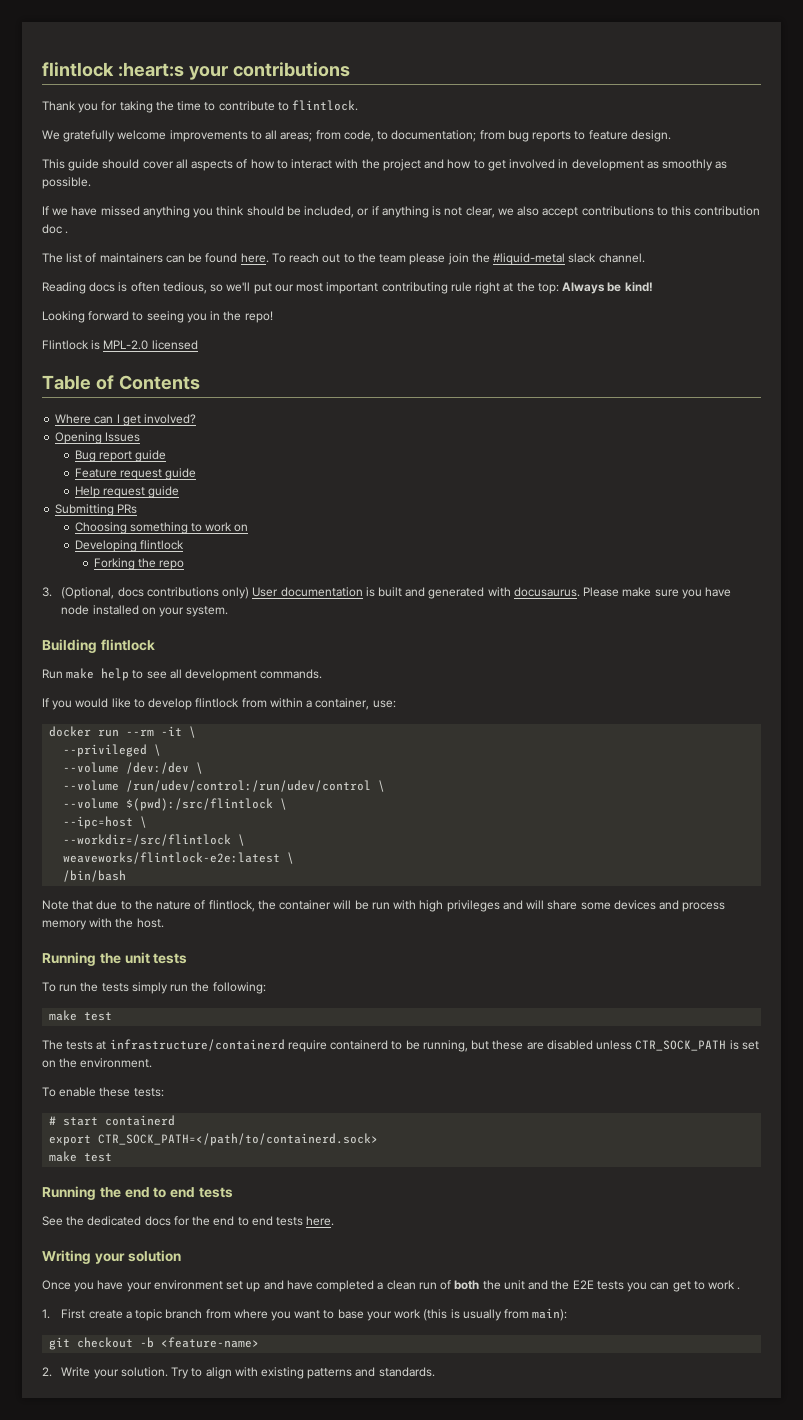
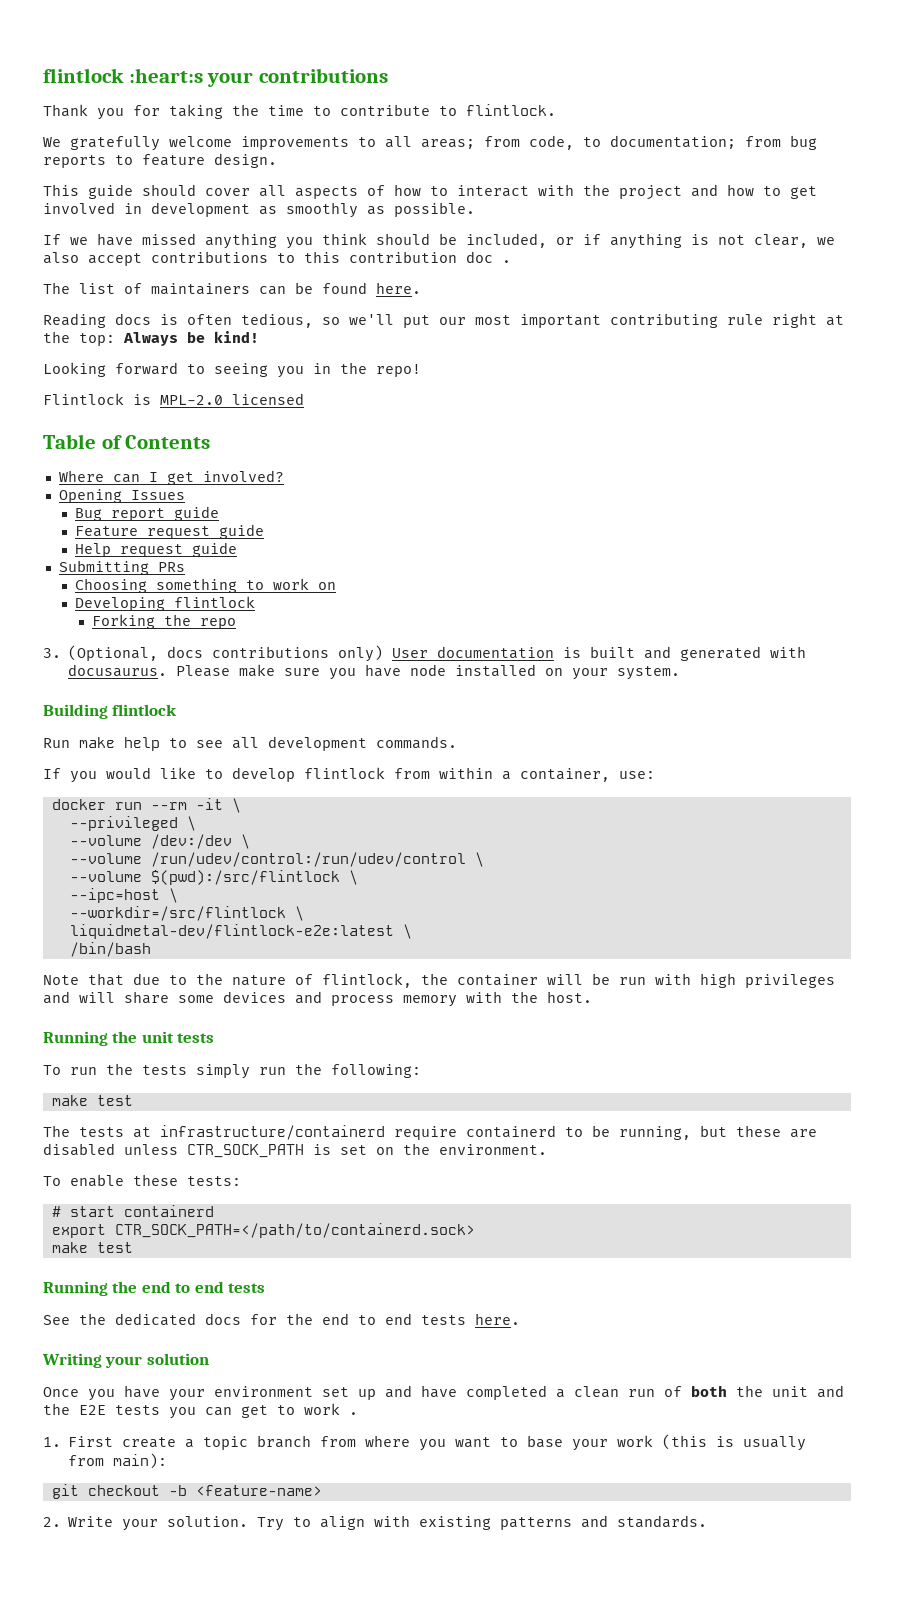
[271,253,645,265] To reach out to the team please join the #liquid-metal slack channel. -> (421, 288) none
[63,852,281,864] weaveworks/flintlock-e2e:latest -> [69,924,394,939] liquidmetal-dev/flintlock-e2e:latest

